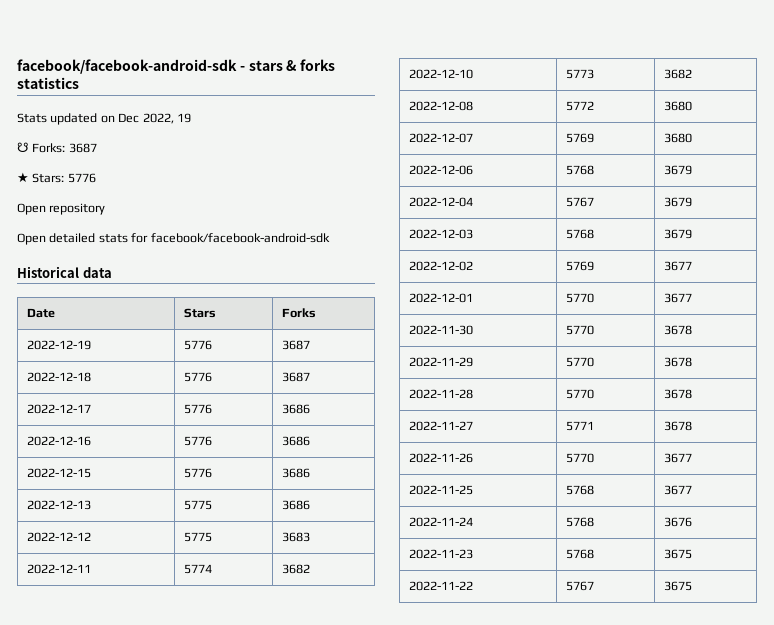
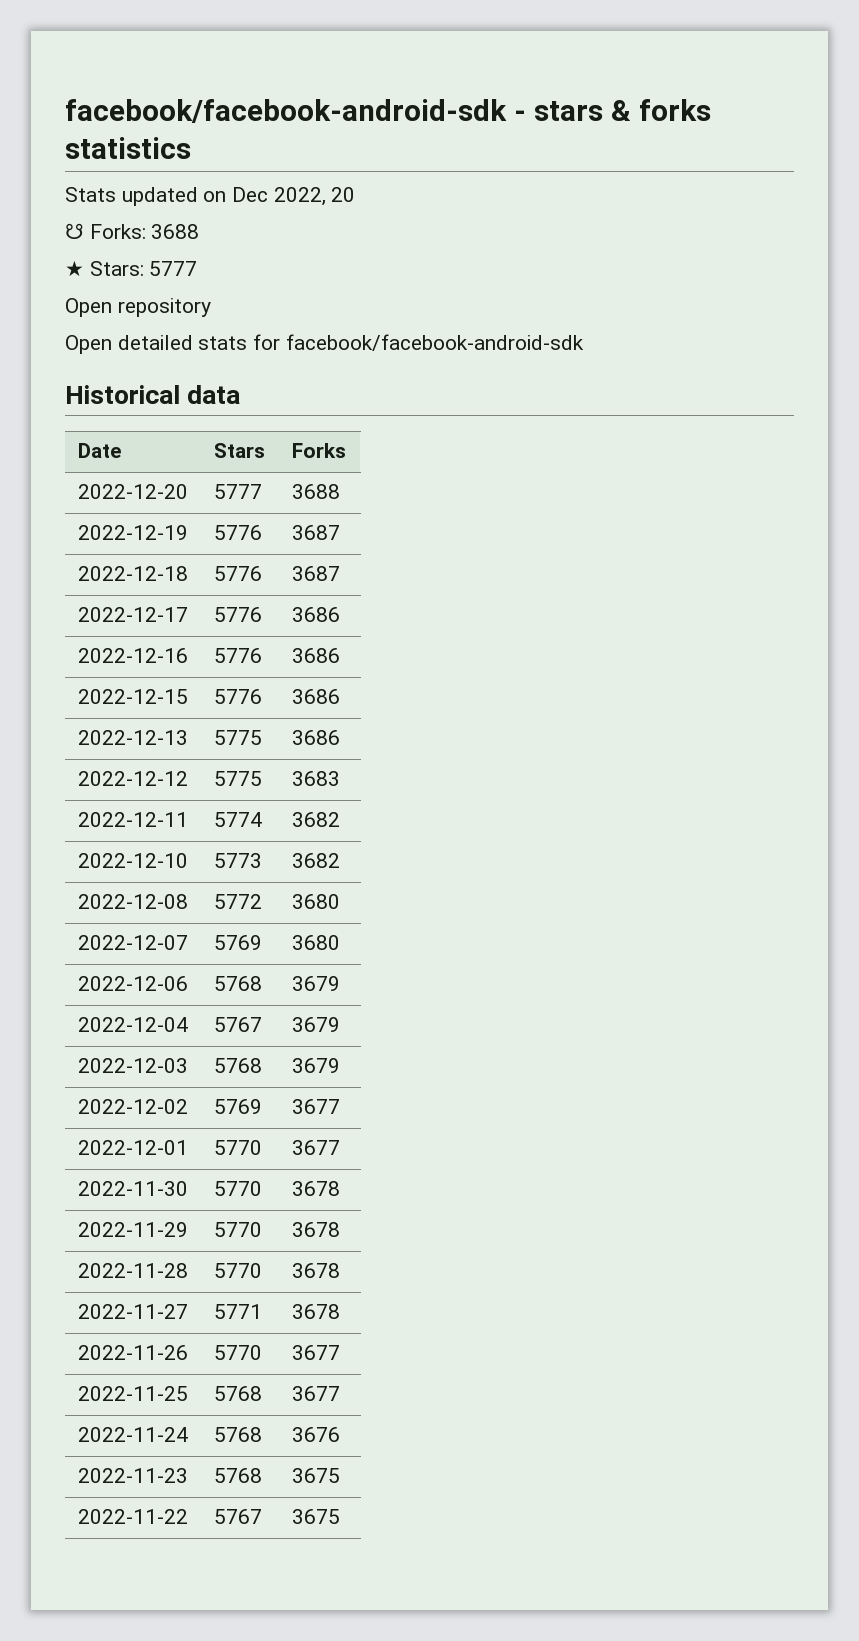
[176,113,191,123] 19 -> [331,187,356,202] 20
[68,143,97,153] 3687 -> [151,224,200,239] 3688
[67,173,96,183] 5776 -> [149,261,198,276] 5777
(316, 313) none -> [77,484,188,499] [213,484,262,499] [291,484,340,499] // 2022-12-20 | 5777 | 3688

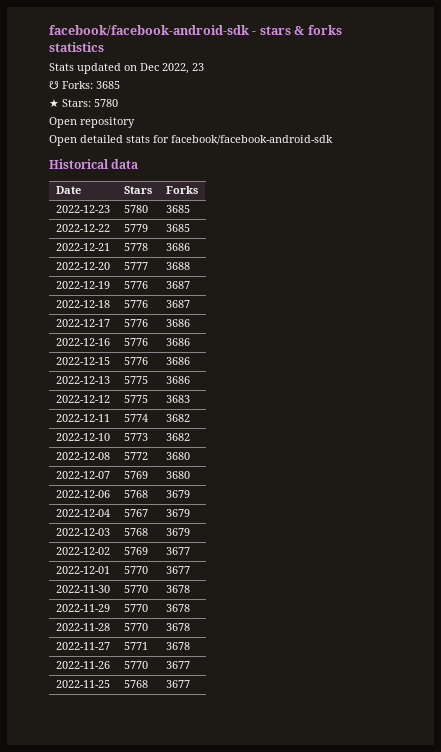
[331,187,356,202] 20 -> [192,63,204,71] 23
[151,224,200,239] 3688 -> [96,81,120,89] 3685
[149,261,198,276] 5777 -> [94,99,118,107] 5780
(346, 450) none -> [55,205,110,213] [123,205,148,213] [165,205,190,213] [55,224,110,232] [123,224,148,232] [165,224,190,232] [55,243,110,251] [123,243,148,251] [165,243,190,251] // 2022-12-23 | 5780 | 3685 // 2022-12-22 | 5779 | 3685 // 2022-12-21 | 5778 | 3686
[77,1427,188,1442] [213,1427,262,1442] [291,1427,340,1442] [77,1468,188,1483] [213,1468,262,1483] [291,1468,340,1483] [77,1509,188,1524] [213,1509,262,1524] [291,1509,340,1524] // 2022-11-24 | 5768 | 3676 // 2022-11-23 | 5768 | 3675 // 2022-11-22 | 5767 | 3675 -> (190, 684) none

